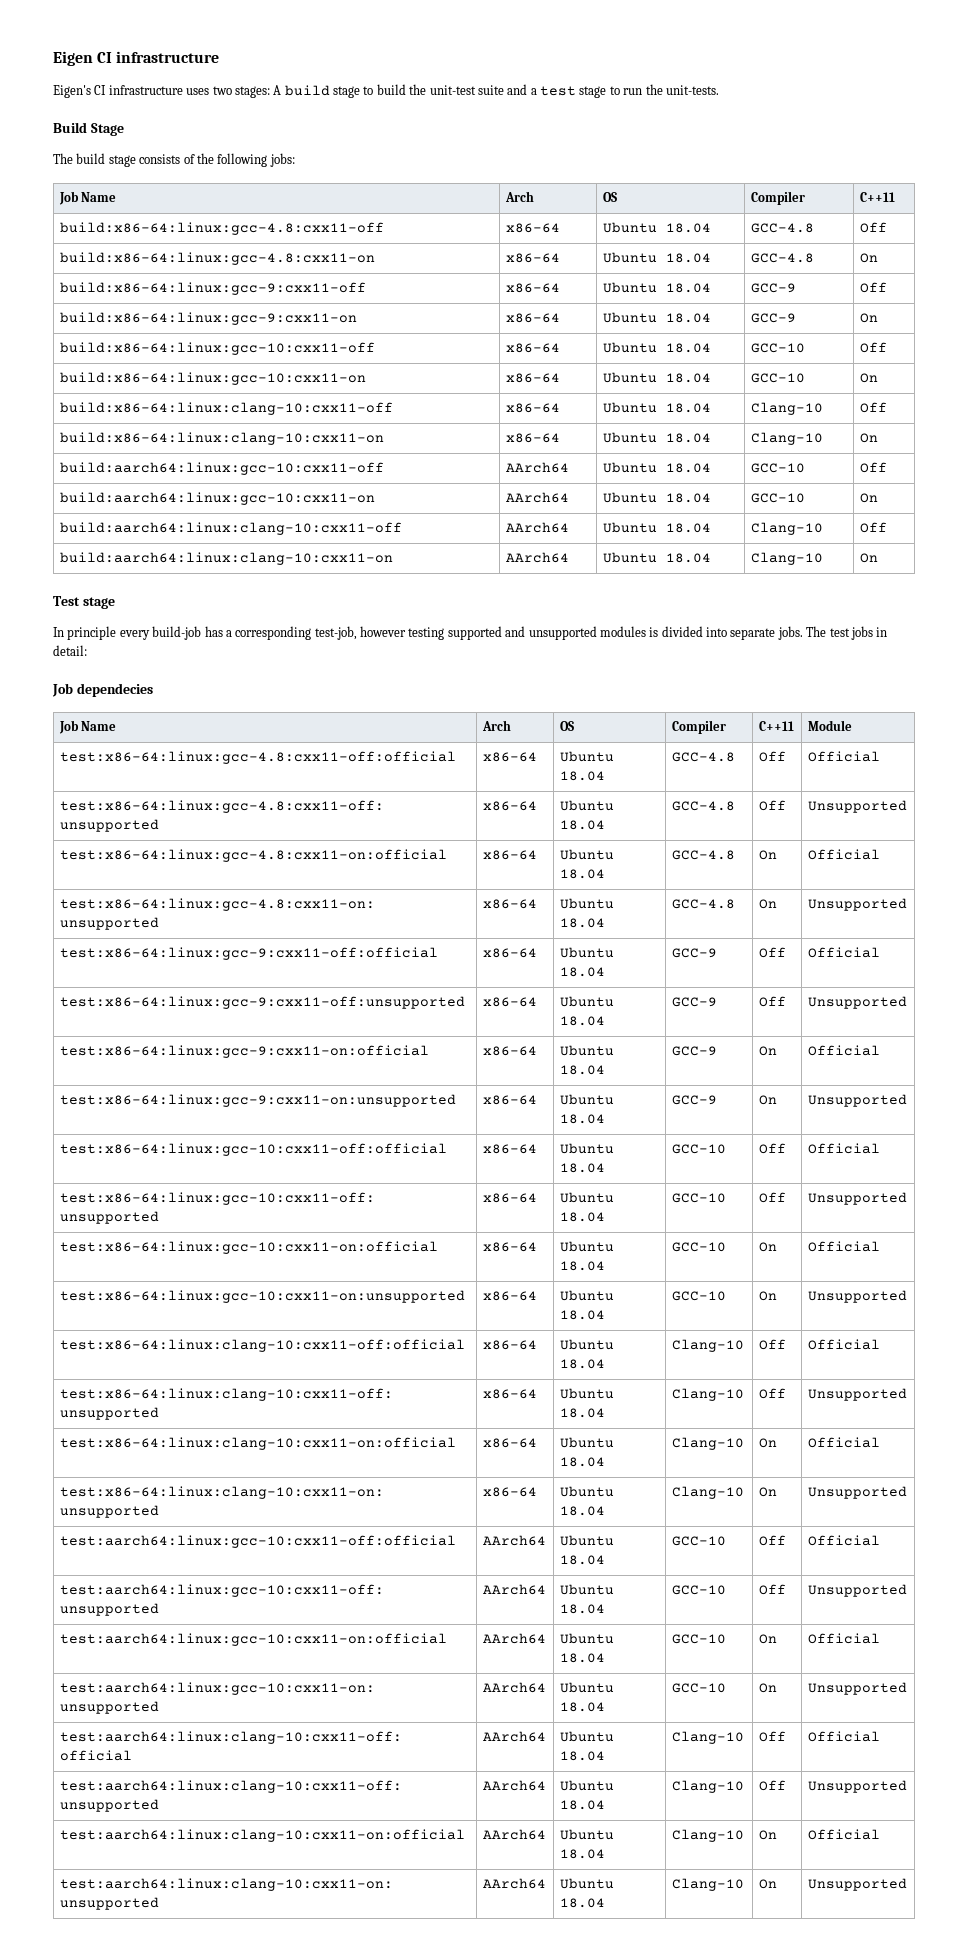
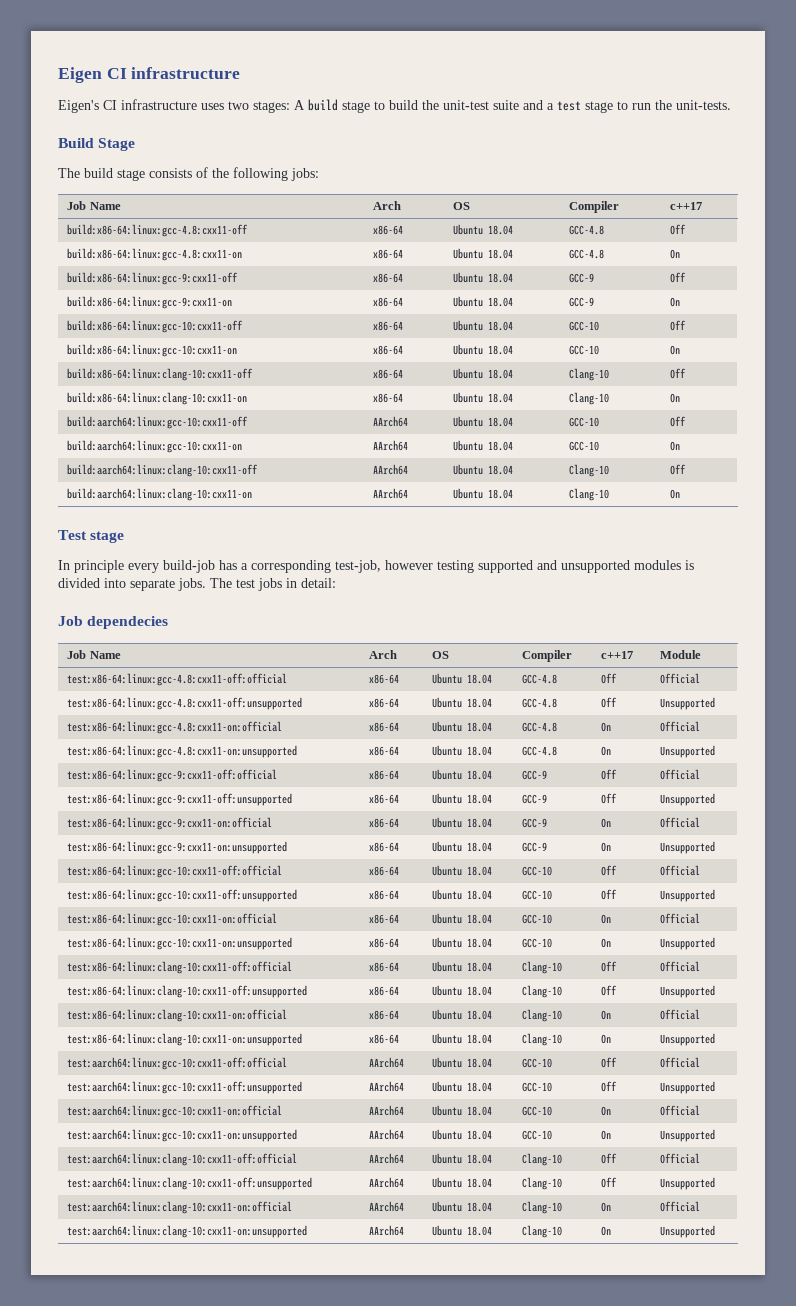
[859,192,895,202] C++11 -> [670,202,703,210] c++17
[758,721,794,731] C++11 -> [601,651,634,659] c++17

